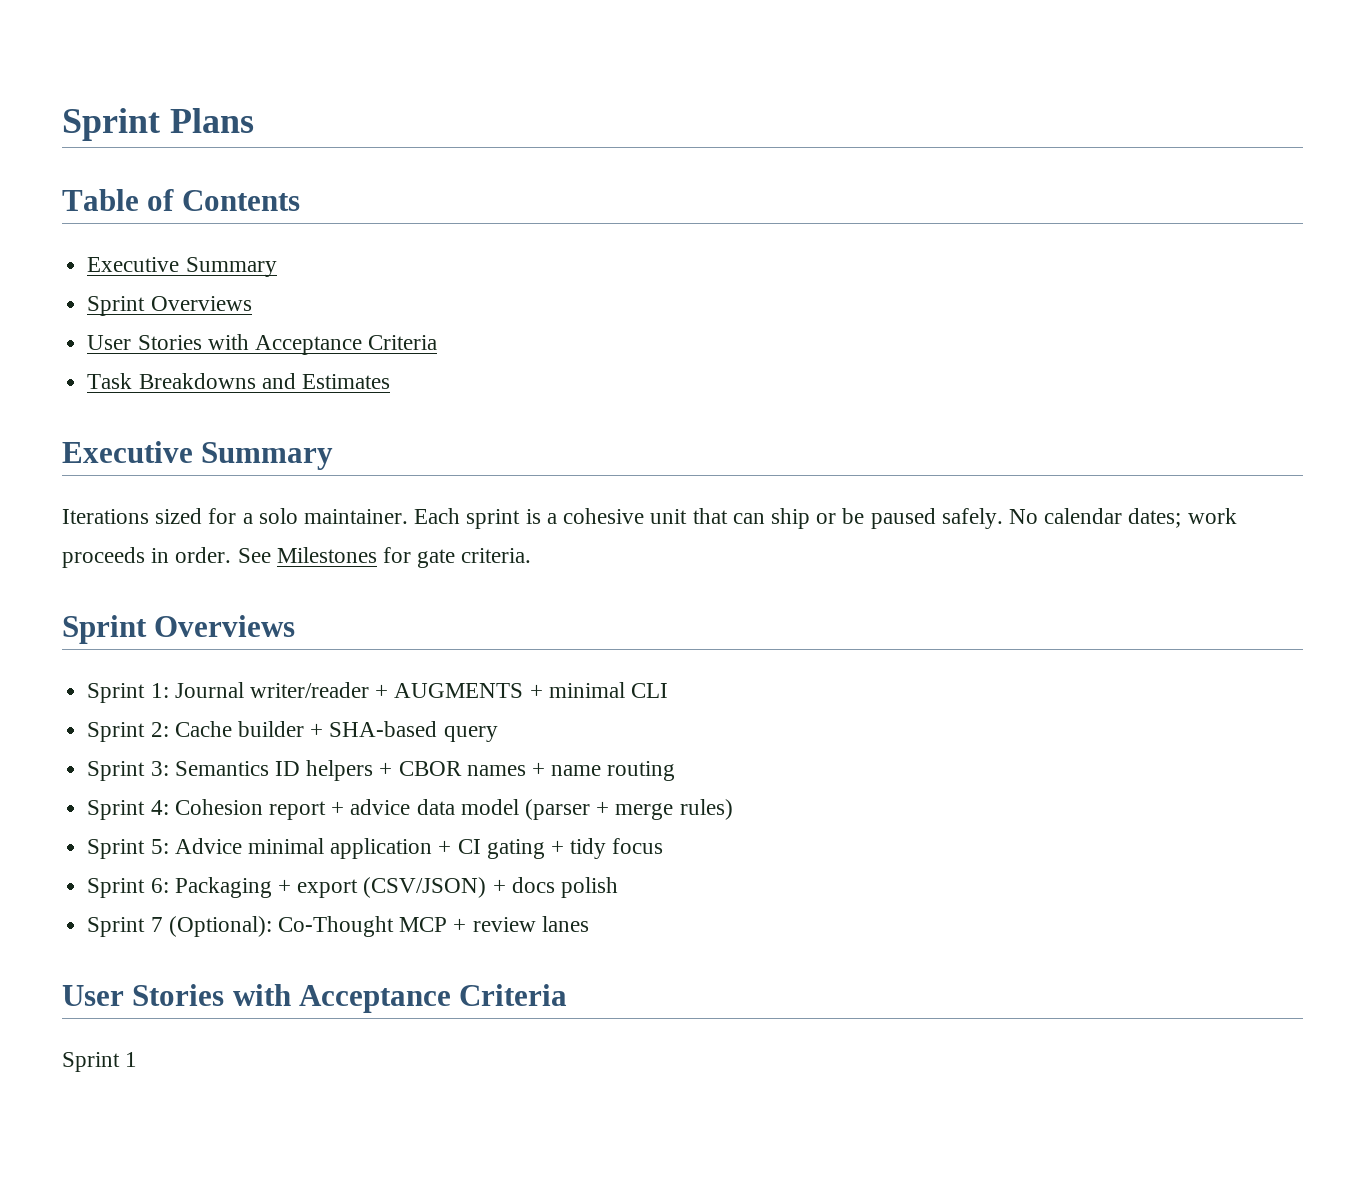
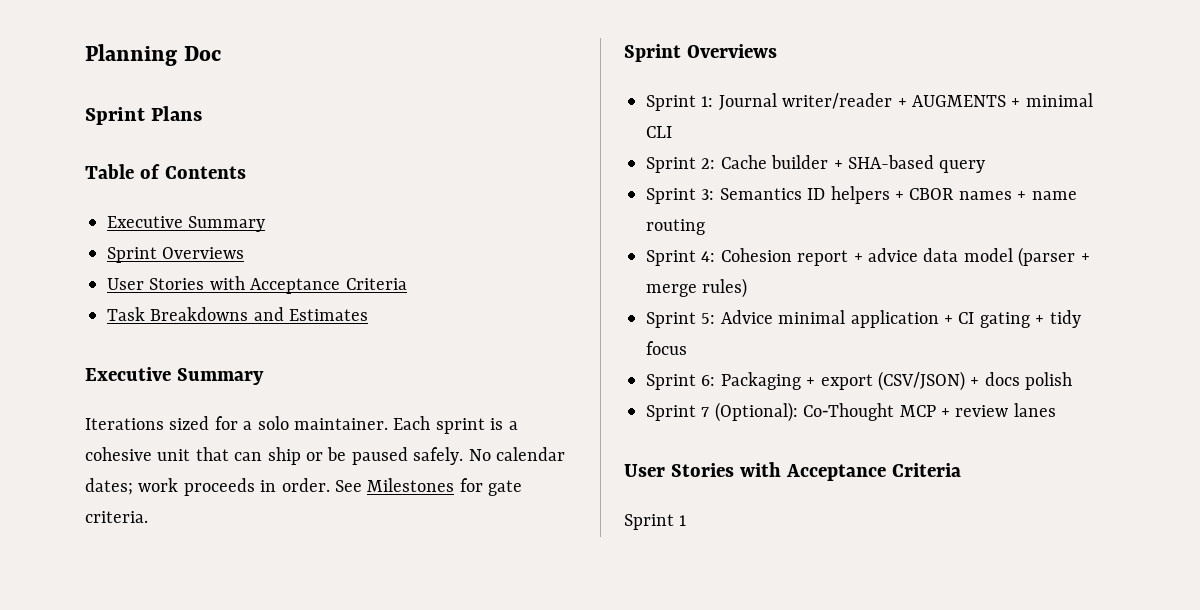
(62, 124) none -> [85,44,221,66] Planning Doc //

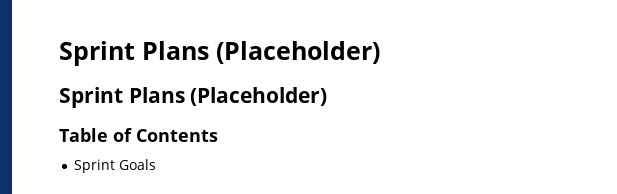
[85,44,221,66] [85,106,203,125] Planning Doc // Sprint Plans -> [59,41,380,66] [59,87,328,108] Sprint Plans (Placeholder) // Sprint Plans (Placeholder)
[107,216,266,232] [107,247,245,263] [107,276,407,294] [107,307,369,321] [85,367,264,385] [85,416,518,434] [85,447,565,465] [85,478,523,496] [85,511,148,523] [624,44,777,62] [646,93,1093,111] [646,126,672,138] [646,155,986,173] [646,186,1077,204] [646,219,705,235] [646,247,1090,267] [646,278,748,298] [646,310,1081,328] [646,341,687,355] [646,371,1073,391] [646,402,1056,422] [624,462,961,481] [624,514,687,530] // Executive Summary // Sprint Overviews // User Stories with Acceptance Criteria // Task Breakdowns and Estimates // Executive Summary // Iterations sized for a solo maintainer. Each sprint is a cohesive unit that can ship or be paused safely. No calendar dates; work proceeds in order. See Milestones for gate criteria. // Sprint Overviews // Sprint 1: Journal writer/reader + AUGMENTS + minimal CLI // Sprint 2: Cache builder + SHA-based query // Sprint 3: Semantics ID helpers + CBOR names + name routing // Sprint 4: Cohesion report + advice data model (parser + merge rules) // Sprint 5: Advice minimal application + CI gating + tidy focus // Sprint 6: Packaging + export (CSV/JSON) + docs polish // Sprint 7 (Optional): Co‑Thought MCP + review lanes // User Stories with Acceptance Criteria // Sprint 1 -> [73,159,156,173] // Sprint Goals

